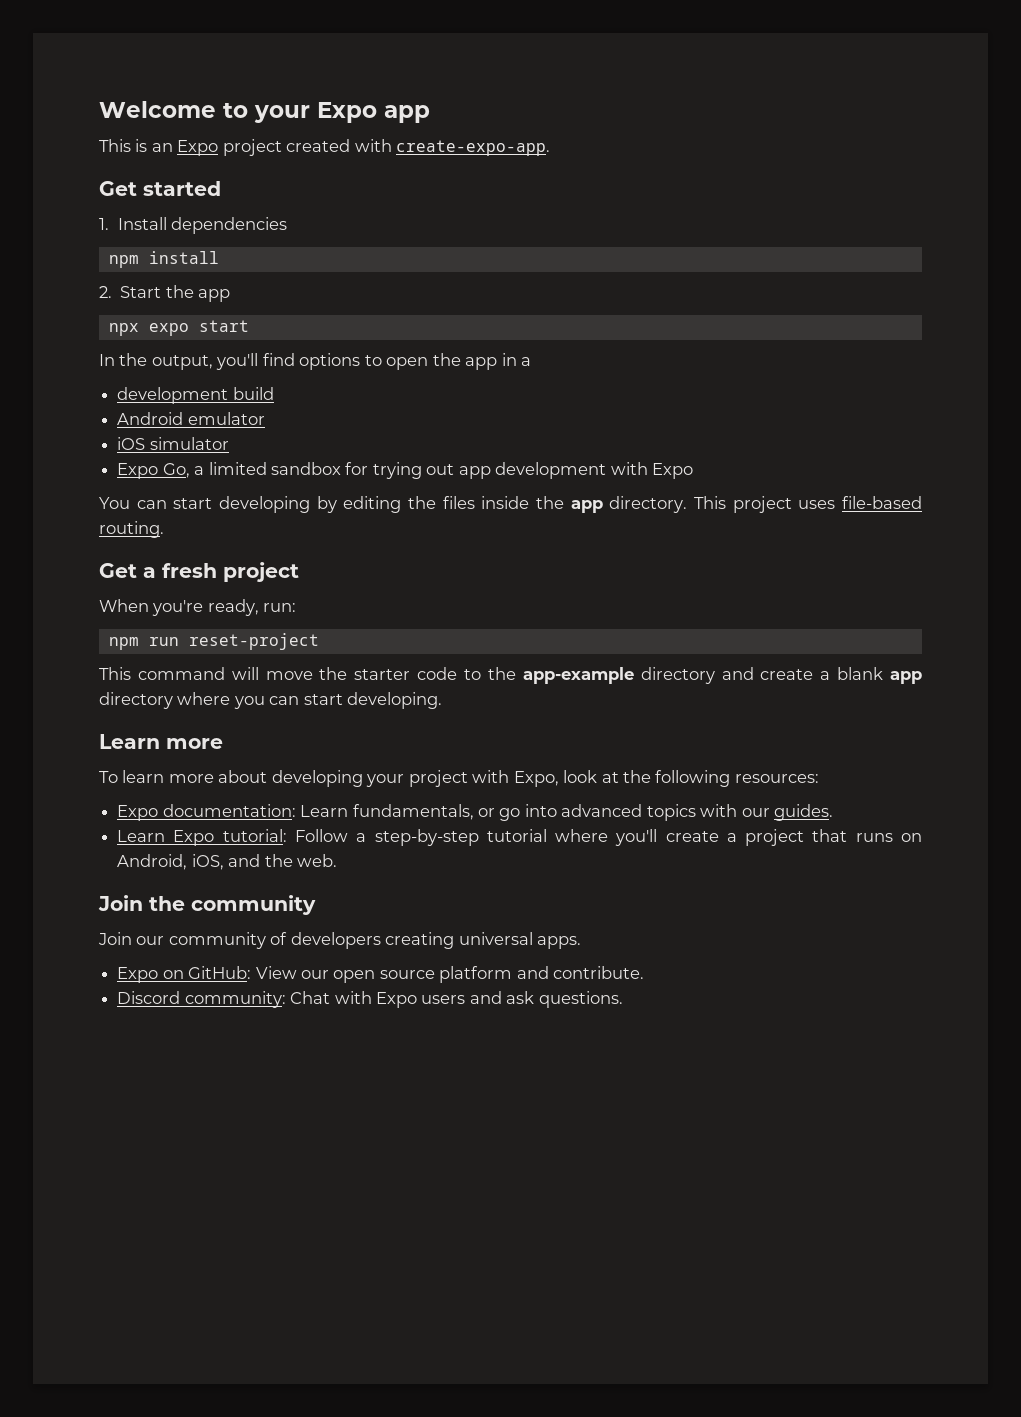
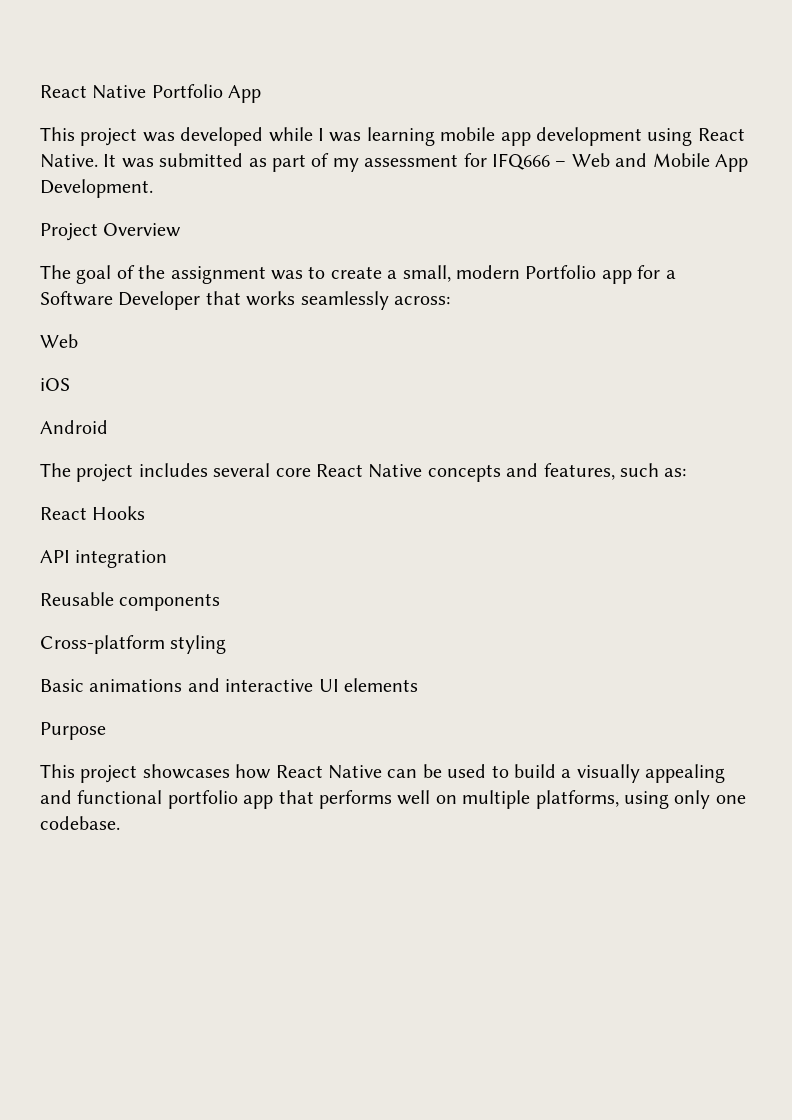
[99,101,430,123] [99,139,551,156] [99,181,221,196] [99,217,288,234] [108,251,219,268] [99,285,231,302] [108,320,249,336] [99,353,532,370] [117,387,274,404] [117,412,265,425] [117,437,229,450] [117,462,694,479] [99,496,922,513] [99,521,164,538] [99,562,299,582] [99,599,297,616] [108,633,319,650] [99,667,923,684] [99,692,443,709] [99,734,223,749] [99,770,819,787] [117,804,834,821] [117,829,922,846] [117,854,337,870] [98,895,316,915] [98,932,582,949] [117,966,645,983] [117,991,623,1008] Welcome to your Expo app // This is an Expo project created with create-expo-app. // Get started // 1. Install dependencies // npm install // 2. Start the app // npx expo start // In the output, you'll find options to open the app in a // development build // Android emulator // iOS simulator // Expo Go, a limited sandbox for trying out app development with Expo // You can start developing by editing the files inside the app directory. This project uses file-based routing. // Get a fresh project // When you're ready, run: // npm run reset-project // This command will move the starter code to the app-example directory and create a blank app directory where you can start developing. // Learn more // To learn more about developing your project with Expo, look at the following resources: // Expo documentation: Learn fundamentals, or go into advanced topics with our guides. // Learn Expo tutorial: Follow a step-by-step tutorial where you'll create a project that runs on Android, iOS, and the web. // Join the community // Join our community of developers creating universal apps. // Expo on GitHub: View our open source platform and contribute. // Discord community: Chat with Expo users and ask questions. -> [40,84,262,103] [40,127,745,146] [40,153,748,172] [40,179,153,198] [40,223,182,241] [40,265,676,284] [40,291,450,310] [40,334,78,348] [40,378,70,391] [40,420,108,434] [40,463,687,482] [40,506,146,520] [40,550,168,568] [40,592,221,611] [40,635,227,654] [40,678,418,692] [40,722,106,740] [40,764,726,783] [40,790,746,809] [40,816,120,830] React Native Portfolio App // This project was developed while I was learning mobile app development using React Native. It was submitted as part of my assessment for IFQ666 – Web and Mobile App Development. // Project Overview // The goal of the assignment was to create a small, modern Portfolio app for a Software Developer that works seamlessly across: // Web // iOS // Android // The project includes several core React Native concepts and features, such as: // React Hooks // API integration // Reusable components // Cross-platform styling // Basic animations and interactive UI elements // Purpose // This project showcases how React Native can be used to build a visually appealing and functional portfolio app that performs well on multiple platforms, using only one codebase.

